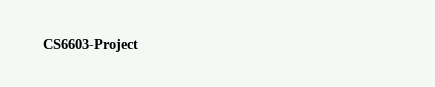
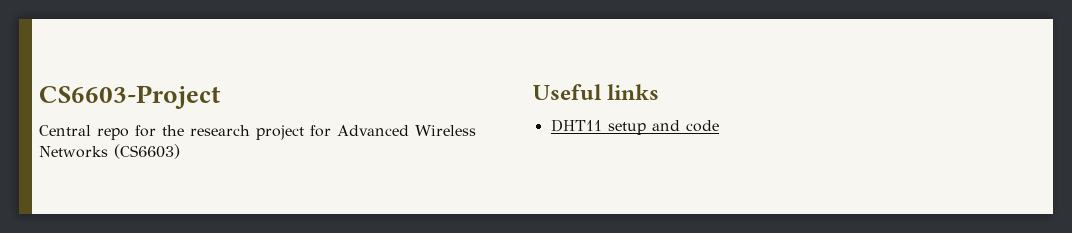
(138, 45) none -> [39,125,476,140] [39,144,180,159] [533,84,660,100] [550,119,719,135] // Central repo for the research project for Advanced Wireless Networks (CS6603) // Useful links // DHT11 setup and code

